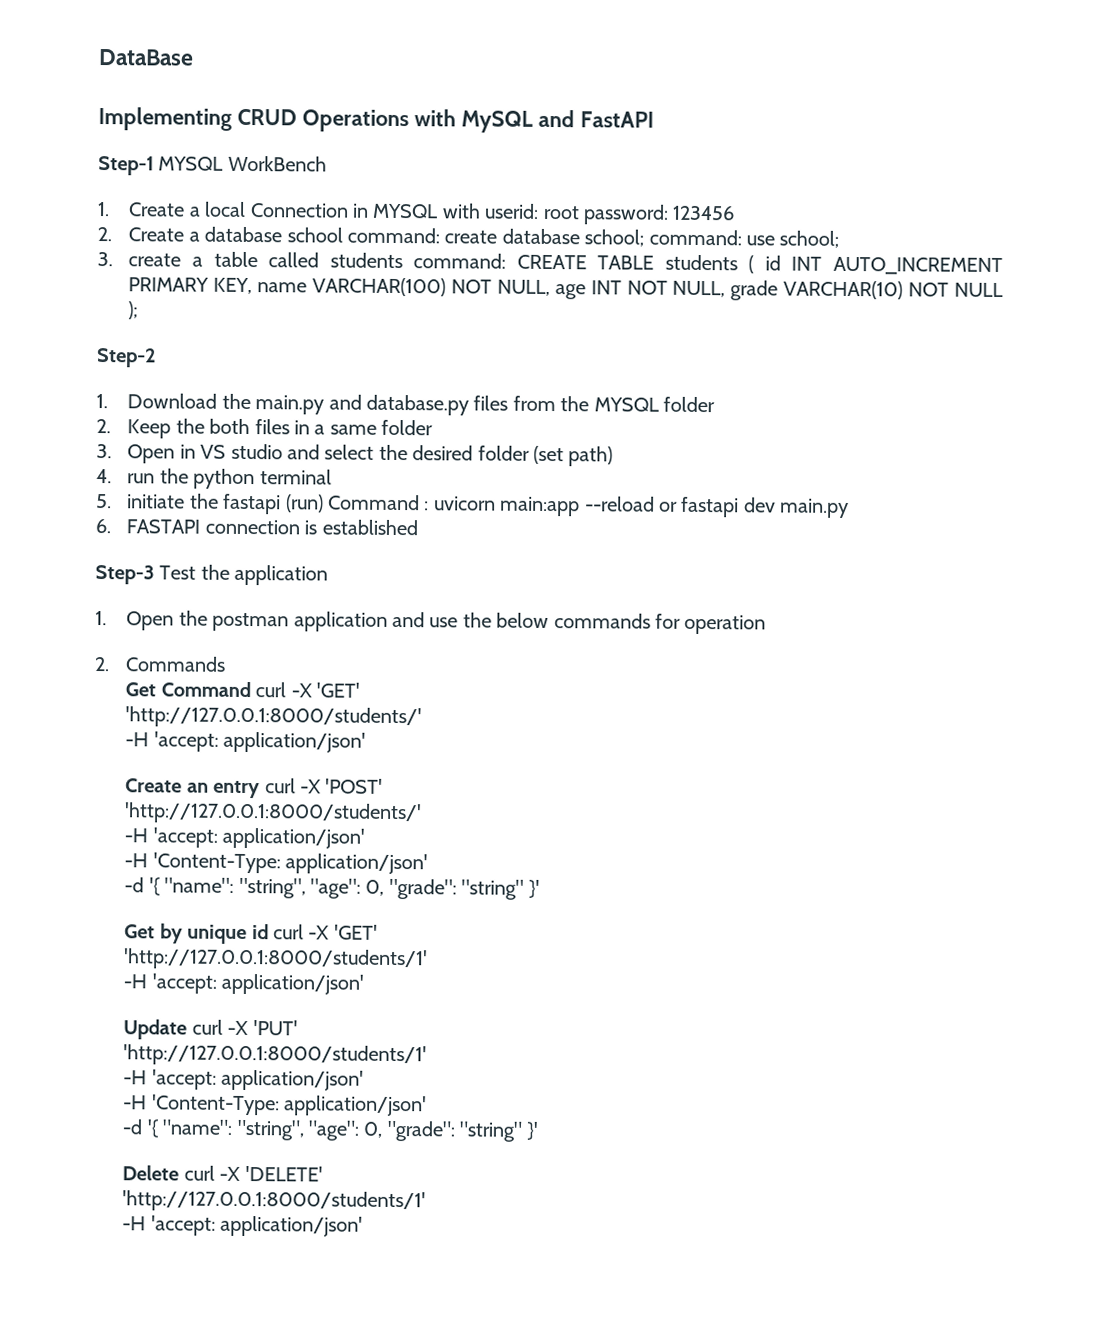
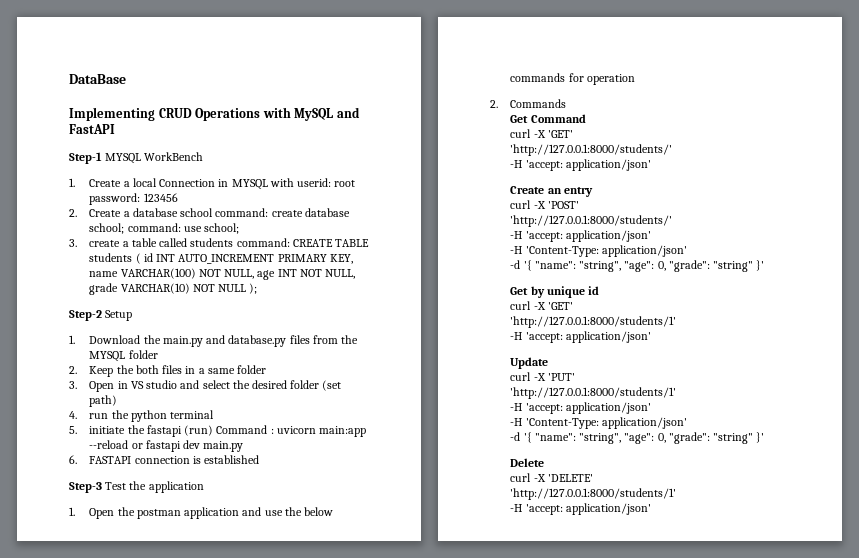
(157, 358) none -> [105,310,133,321] Setup
(251, 689) none -> (586, 118) //
(261, 789) none -> (593, 192) //
(269, 932) none -> (600, 290) //
(188, 1029) none -> (549, 363) //
(180, 1173) none -> (545, 462) //

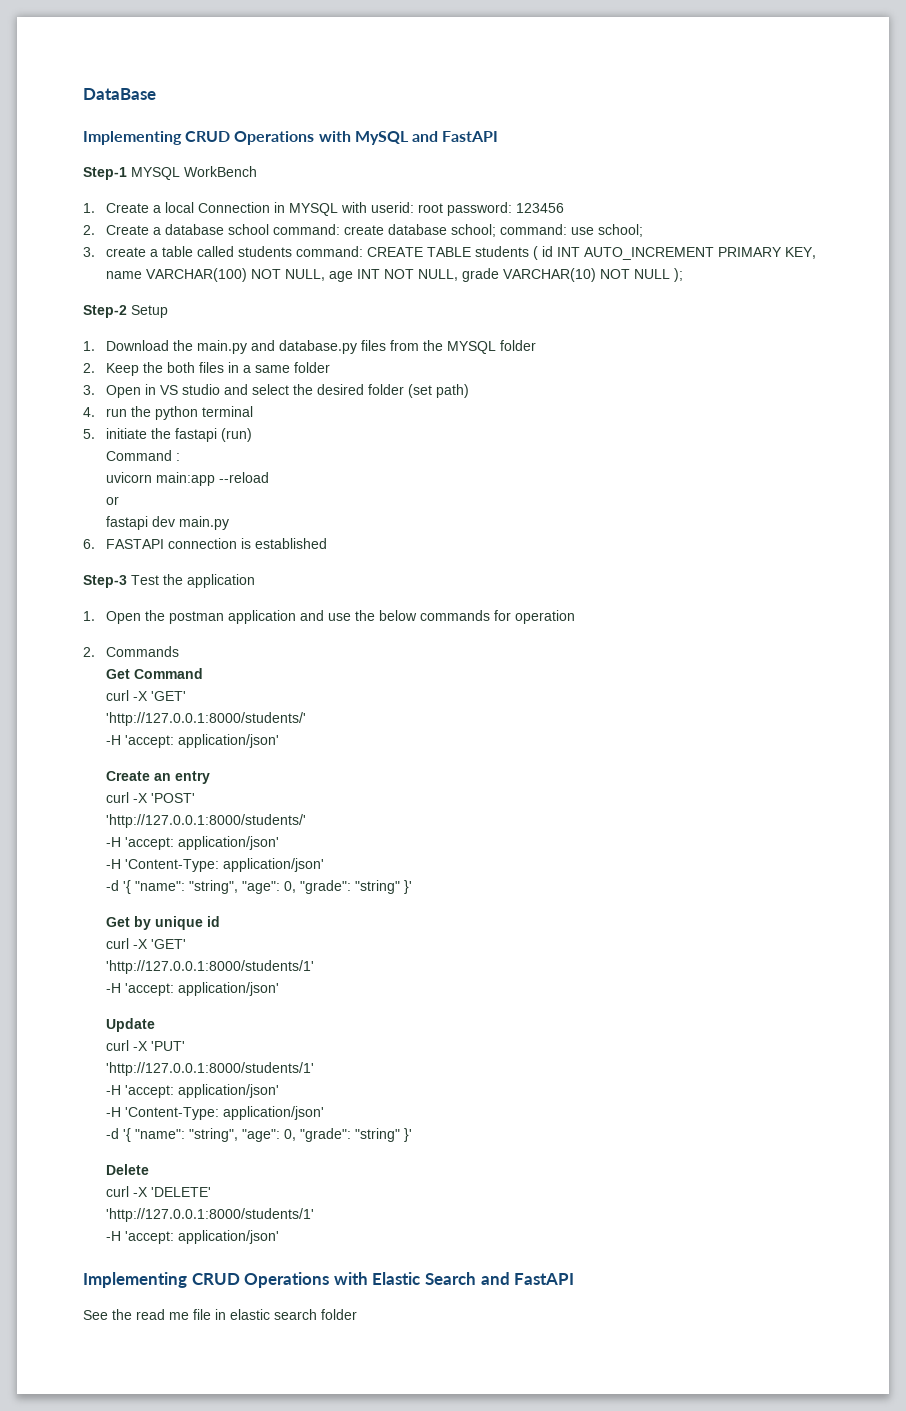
(214, 430) none -> (253, 435) //
(274, 431) none -> (181, 457) //
(129, 444) none -> (270, 477) //
(143, 446) none -> (120, 500) //
(651, 509) none -> [83,1272,575,1288] [83,1309,357,1320] // Implementing CRUD Operations with Elastic Search and FastAPI // See the read me file in elastic search folder

